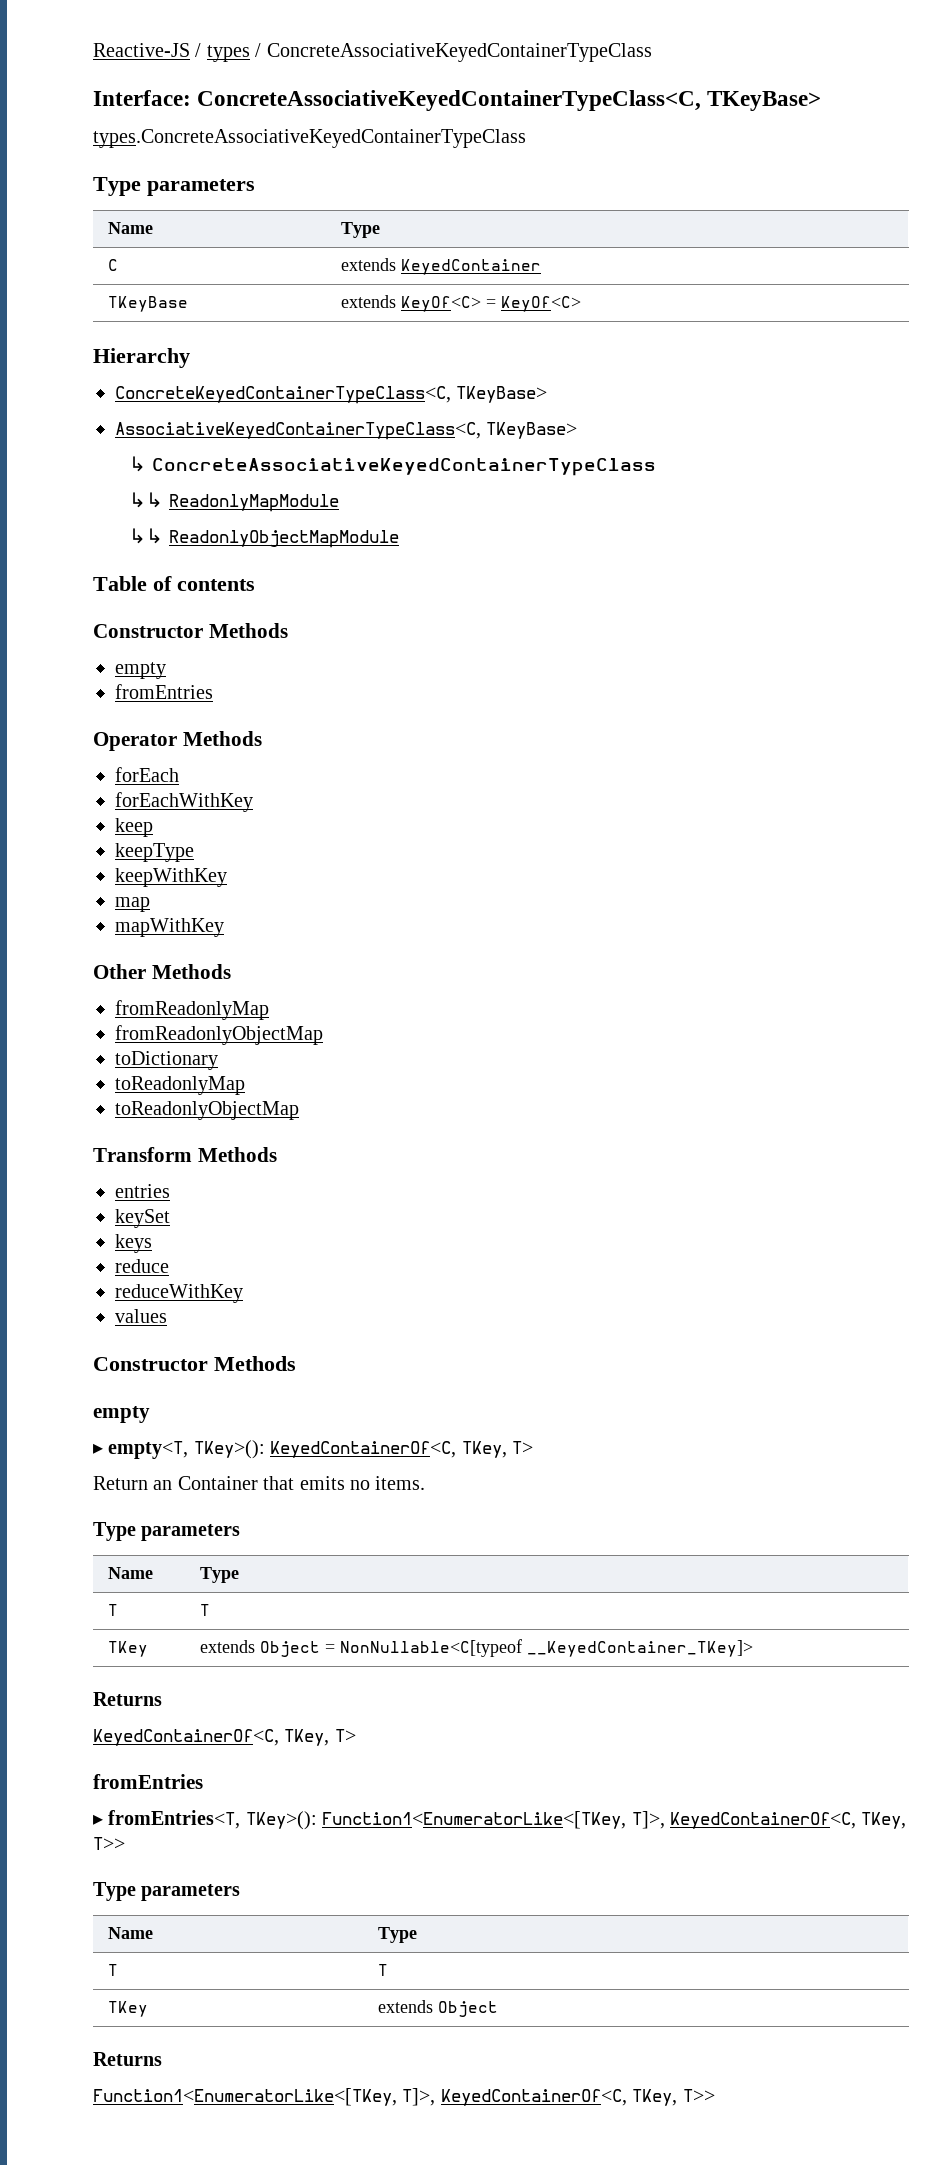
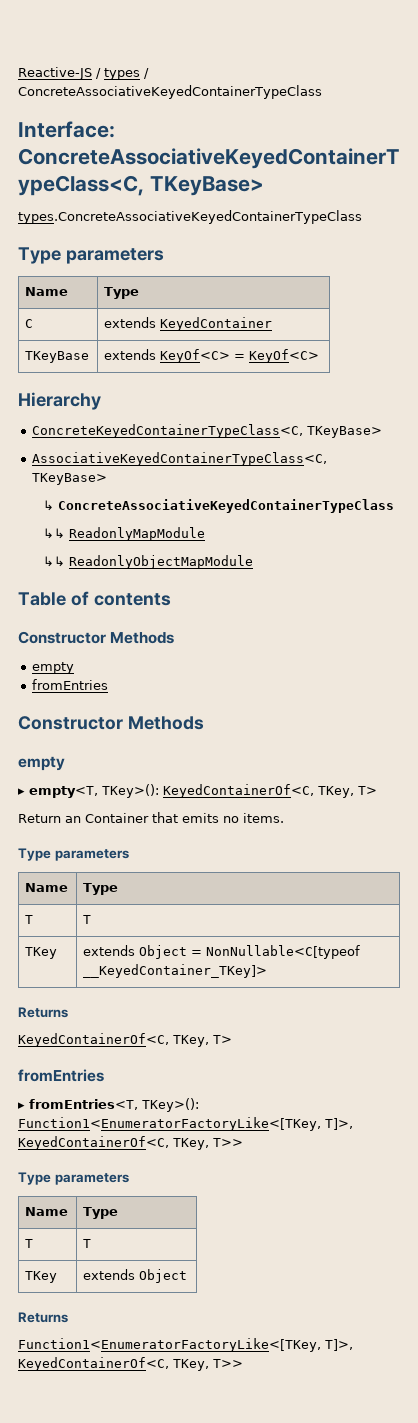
[93,731,262,751] [115,767,179,782] [115,792,253,812] [115,818,153,837] [115,843,194,862] [115,868,227,887] [115,897,150,912] [115,918,224,937] [93,964,231,979] [115,1000,269,1020] [115,1025,323,1045] [115,1051,218,1070] [115,1076,245,1095] [115,1101,299,1120] [93,1147,277,1162] [115,1184,170,1198] [115,1209,170,1228] [115,1234,152,1253] [115,1259,169,1273] [115,1284,243,1303] [115,1309,167,1323] // Operator Methods // forEach // forEachWithKey // keep // keepType // keepWithKey // map // mapWithKey // Other Methods // fromReadonlyMap // fromReadonlyObjectMap // toDictionary // toReadonlyMap // toReadonlyObjectMap // Transform Methods // entries // keySet // keys // reduce // reduceWithKey // values -> (109, 684) none
[322,1811,627,1829] Function1<EnumeratorLike<[TKey, -> [18,1117,321,1131] Function1<EnumeratorFactoryLike<[TKey,
[93,2088,397,2106] Function1<EnumeratorLike<[TKey, -> [18,1338,321,1352] Function1<EnumeratorFactoryLike<[TKey,

